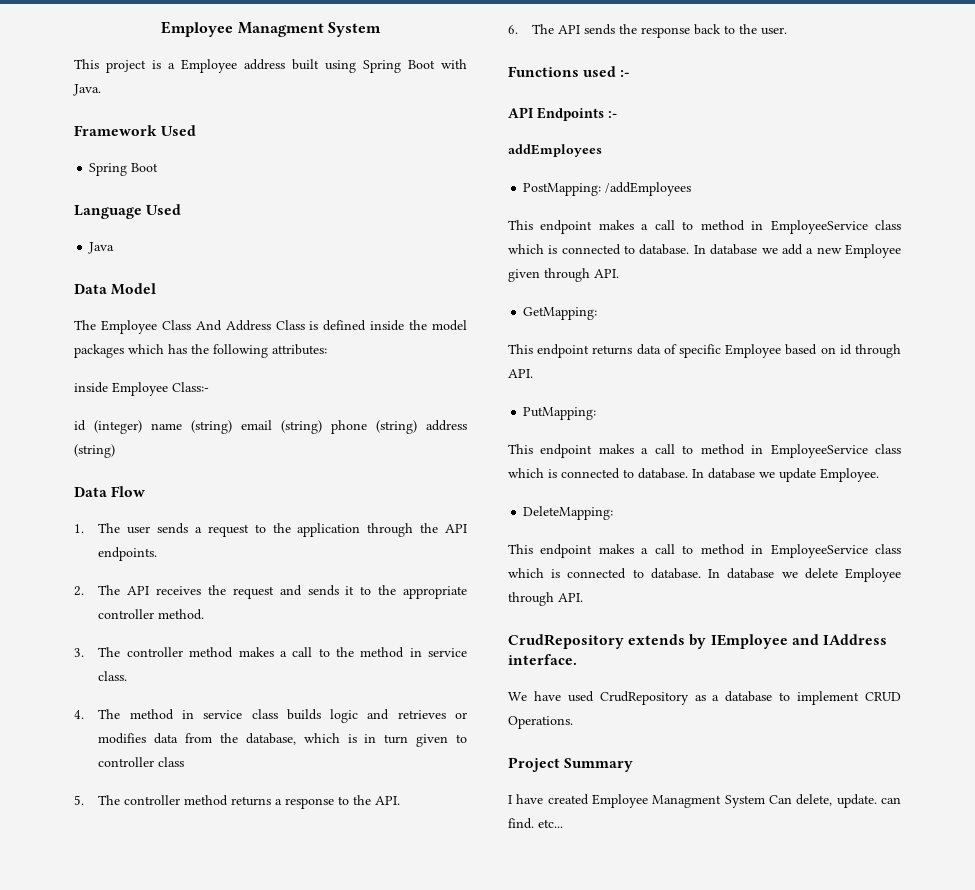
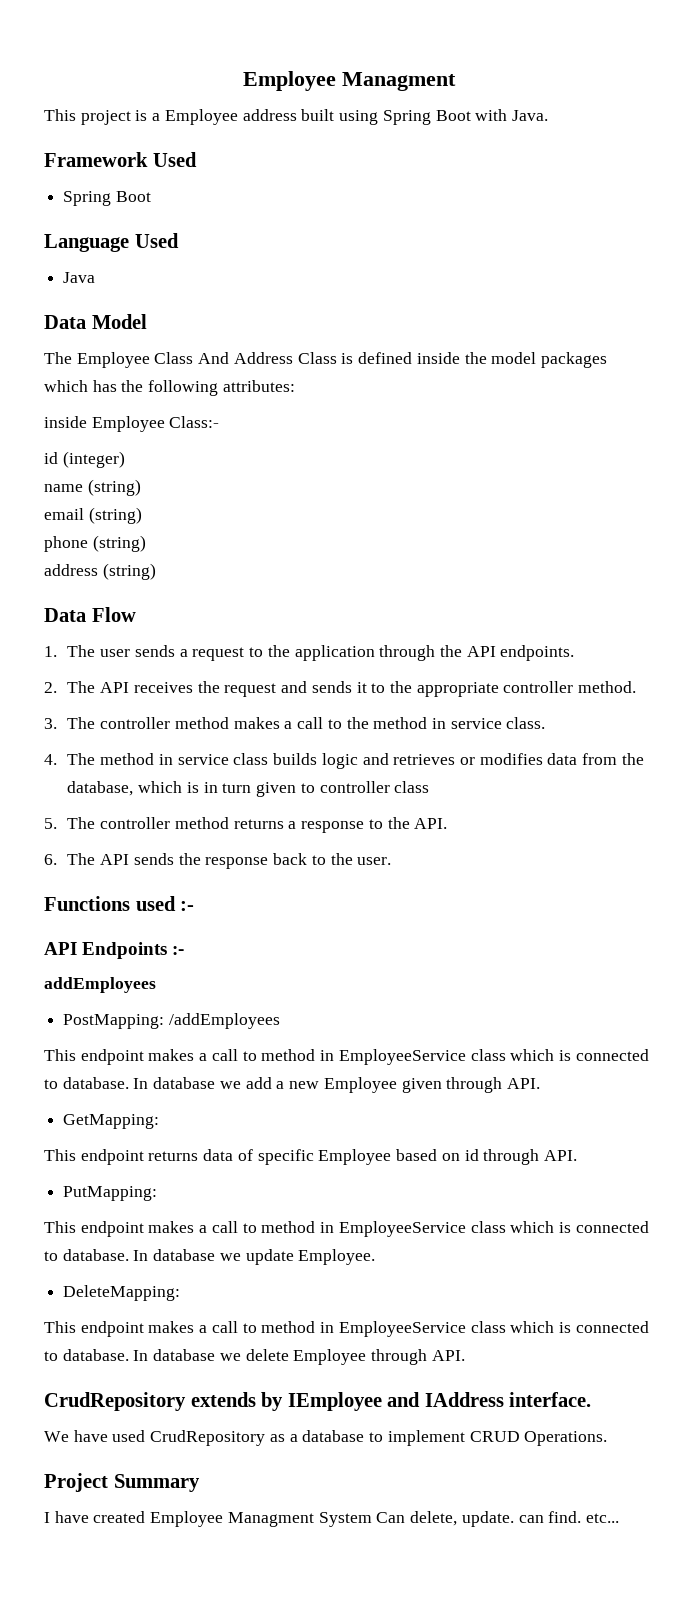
[161,21,381,37] Employee Managment System -> [243,71,456,91] Employee Managment
(142, 427) none -> (125, 459) //
(232, 427) none -> (141, 487) //
(322, 427) none -> (142, 515) //
(417, 427) none -> (146, 543) //

